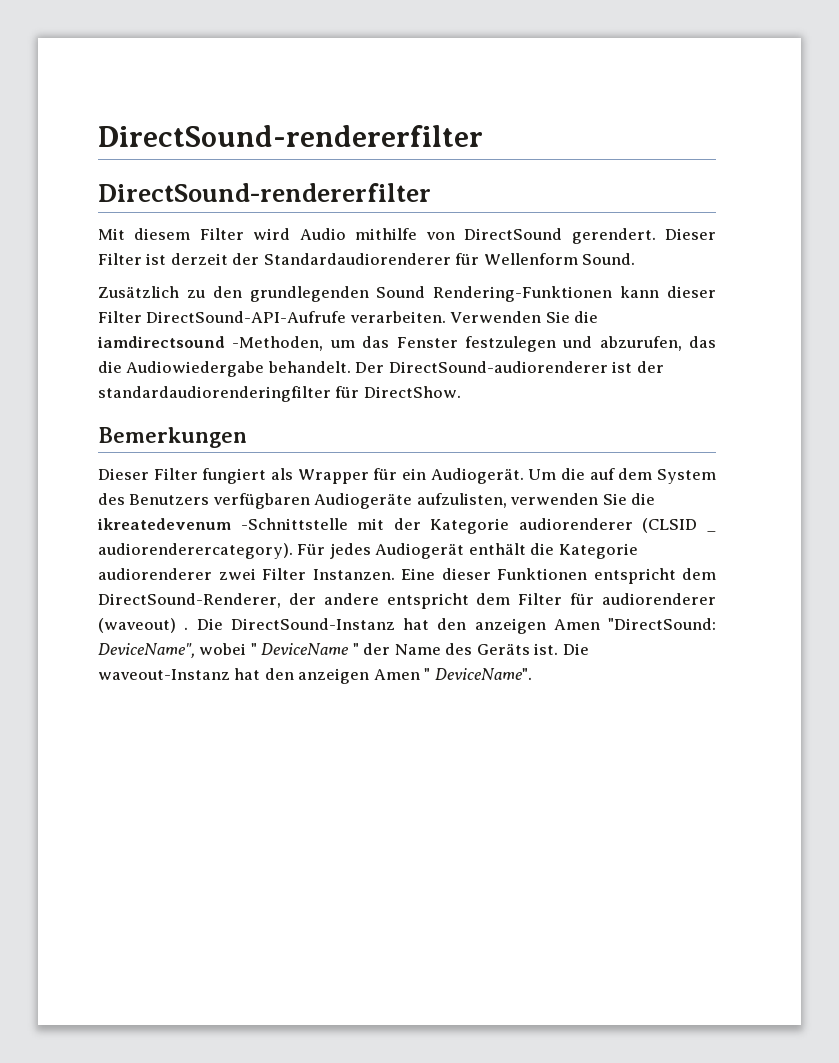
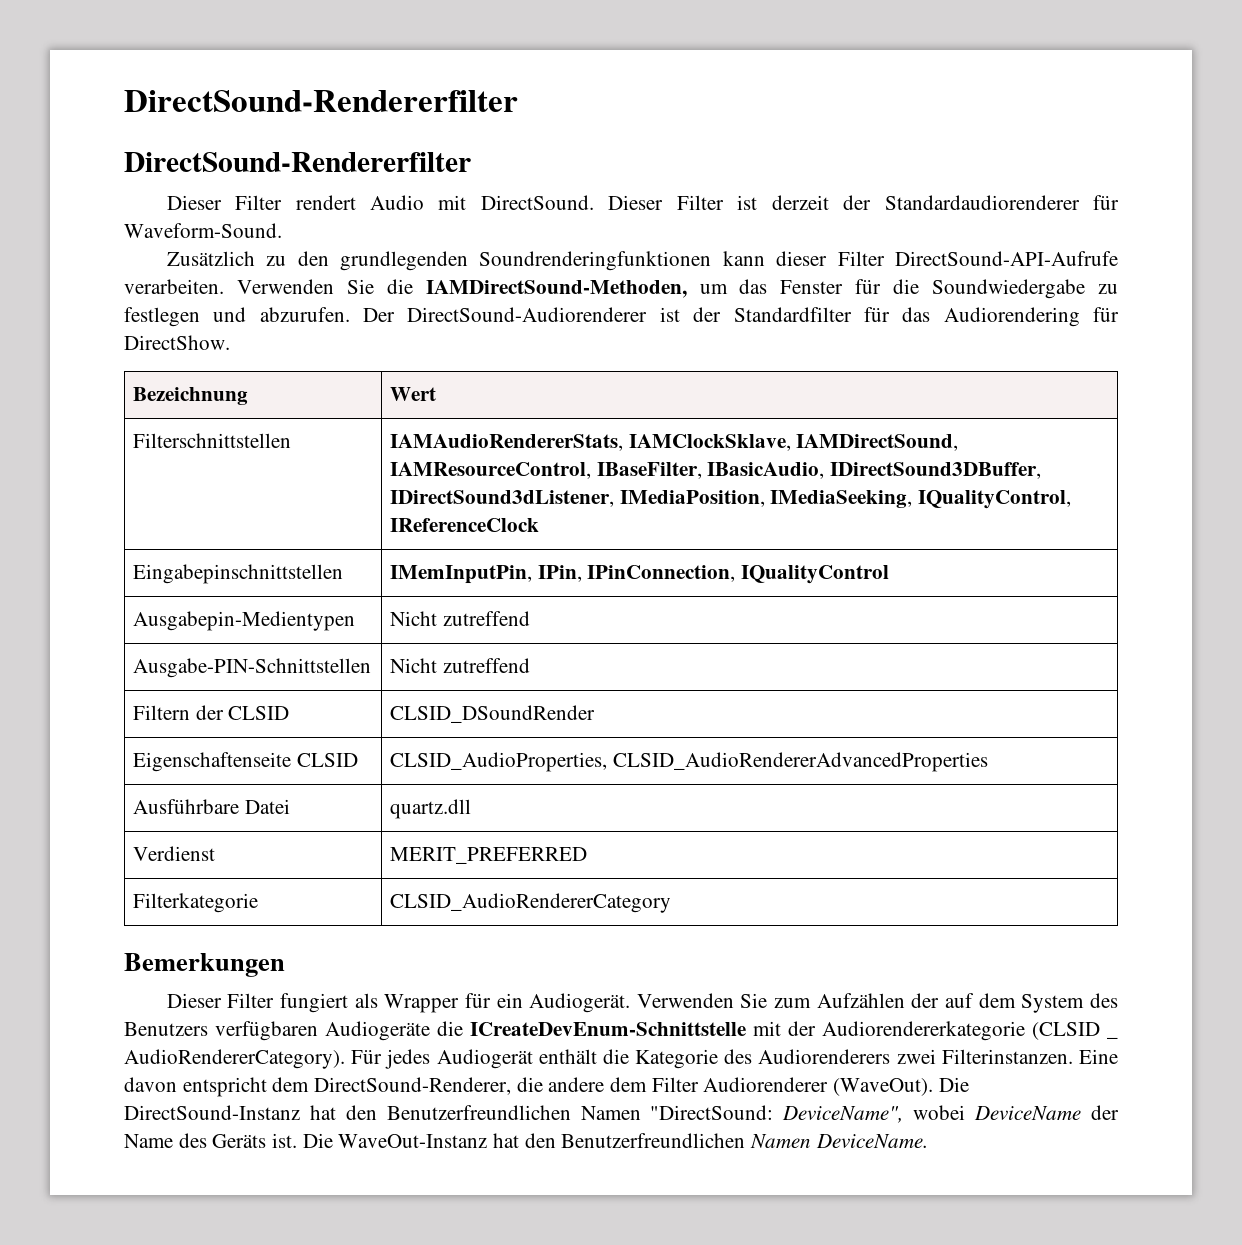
[98,125,483,147] [98,183,431,202] [98,228,656,244] DirectSound-rendererfilter // DirectSound-rendererfilter // Mit diesem Filter wird Audio mithilfe von DirectSound gerendert. -> [124,90,518,112] [124,152,471,172] [166,195,594,210] DirectSound-Rendererfilter // DirectSound-Rendererfilter // Dieser Filter rendert Audio mit DirectSound.
[483,253,636,265] Wellenform Sound. -> [124,223,282,238] Waveform-Sound.
[376,286,613,302] Sound Rendering-Funktionen -> [479,251,712,271] Soundrenderingfunktionen
[97,336,324,351] iamdirectsound -Methoden, -> [425,280,687,298] IAMDirectSound-Methoden,
[464,336,716,352] [98,361,664,377] [98,386,461,402] festzulegen und abzurufen, das die Audiowiedergabe behandelt. Der DirectSound-audiorenderer ist der standardaudiorenderingfilter für DirectShow. -> [855,279,1118,299] [124,307,1119,327] [124,335,230,350] [133,387,249,405] [390,387,437,401] [133,433,292,448] [390,434,959,451] [390,462,1042,479] [390,490,1072,509] [390,518,540,532] [133,564,344,584] [390,565,890,584] [133,611,356,631] [390,611,530,626] [133,658,372,678] [390,658,530,673] [133,705,290,720] [390,705,596,723] [133,752,358,772] [390,752,988,772] [133,799,290,814] [390,799,472,819] [133,846,216,861] [390,847,588,864] [133,893,259,913] [390,893,672,913] für die Soundwiedergabe zu festlegen und abzurufen. Der DirectSound-Audiorenderer ist der Standardfilter für das Audiorendering für DirectShow. // Bezeichnung | Wert // Filterschnittstellen | IAMAudioRendererStats, IAMClockSklave, IAMDirectSound, IAMResourceControl, IBaseFilter, IBasicAudio, IDirectSound3DBuffer, IDirectSound3dListener, IMediaPosition, IMediaSeeking, IQualityControl, IReferenceClock // Eingabepinschnittstellen | IMemInputPin, IPin, IPinConnection, IQualityControl // Ausgabepin-Medientypen | Nicht zutreffend // Ausgabe-PIN-Schnittstellen | Nicht zutreffend // Filtern der CLSID | CLSID_DSoundRender // Eigenschaftenseite CLSID | CLSID_AudioProperties, CLSID_AudioRendererAdvancedProperties // Ausführbare Datei | quartz.dll // Verdienst | MERIT_PREFERRED // Filterkategorie | CLSID_AudioRendererCategory
[528,468,585,480] Um die -> [636,993,940,1008] Verwenden Sie zum Aufzählen der
[416,493,656,508] [97,518,633,534] aufzulisten, verwenden Sie die ikreatedevenum -Schnittstelle mit der Kategorie audiorenderer -> [437,1021,1025,1041] die ICreateDevEnum-Schnittstelle mit der Audiorendererkategorie
[98,543,293,559] audiorenderercategory). -> [124,1049,345,1069] AudioRendererCategory).
[98,568,716,584] [98,593,717,609] [98,618,189,633] audiorenderer zwei Filter Instanzen. Eine dieser Funktionen entspricht dem DirectSound-Renderer, der andere entspricht dem Filter für audiorenderer (waveout) . -> [724,1049,1118,1064] [124,1077,934,1097] des Audiorenderers zwei Filterinstanzen. Eine davon entspricht dem DirectSound-Renderer, die andere dem Filter Audiorenderer (WaveOut).
[474,618,600,634] anzeigen Amen -> [386,1105,641,1120] Benutzerfreundlichen Namen
[250,643,359,655] " DeviceName " -> [974,1106,1082,1120] DeviceName
[98,668,532,684] waveout-Instanz hat den anzeigen Amen " DeviceName". -> [338,1133,928,1148] WaveOut-Instanz hat den Benutzerfreundlichen Namen DeviceName.

